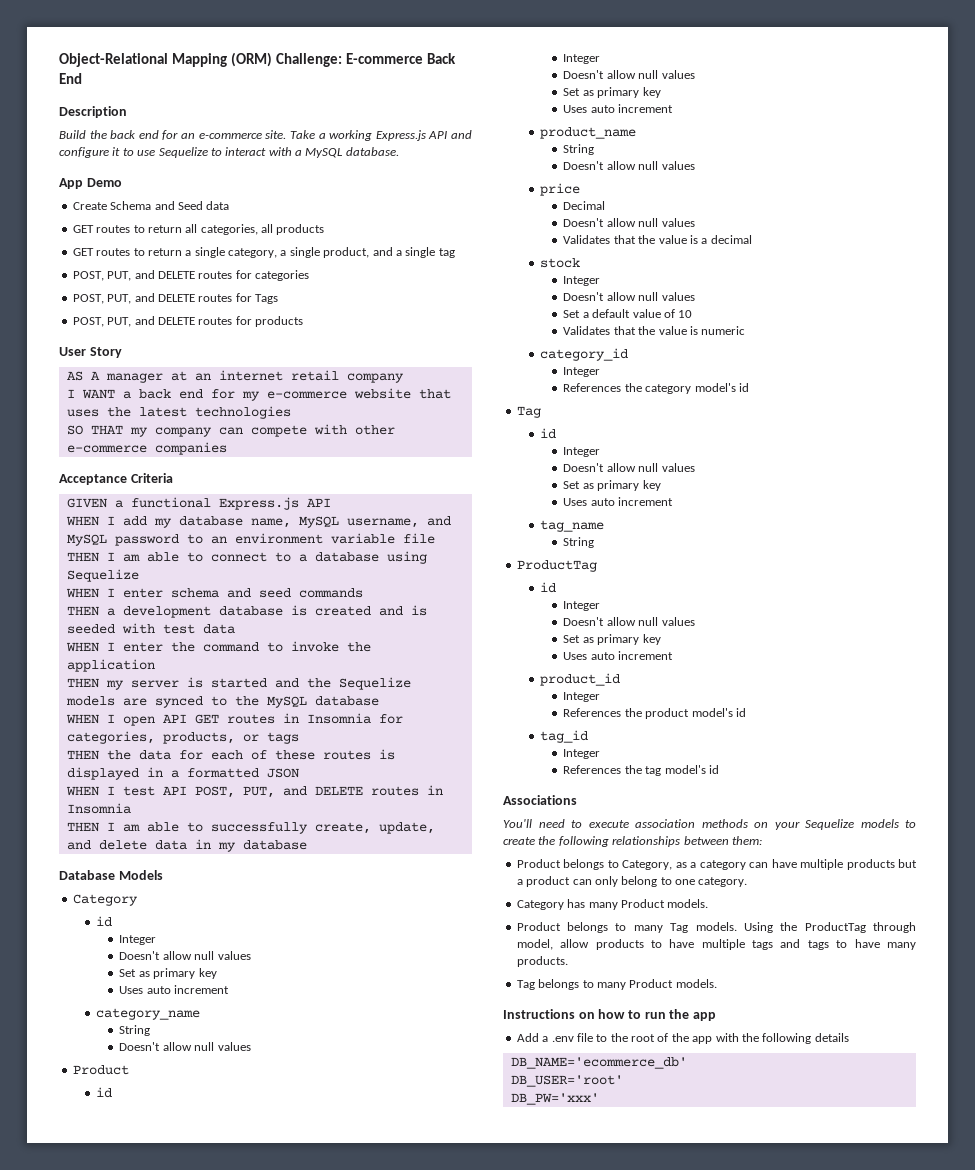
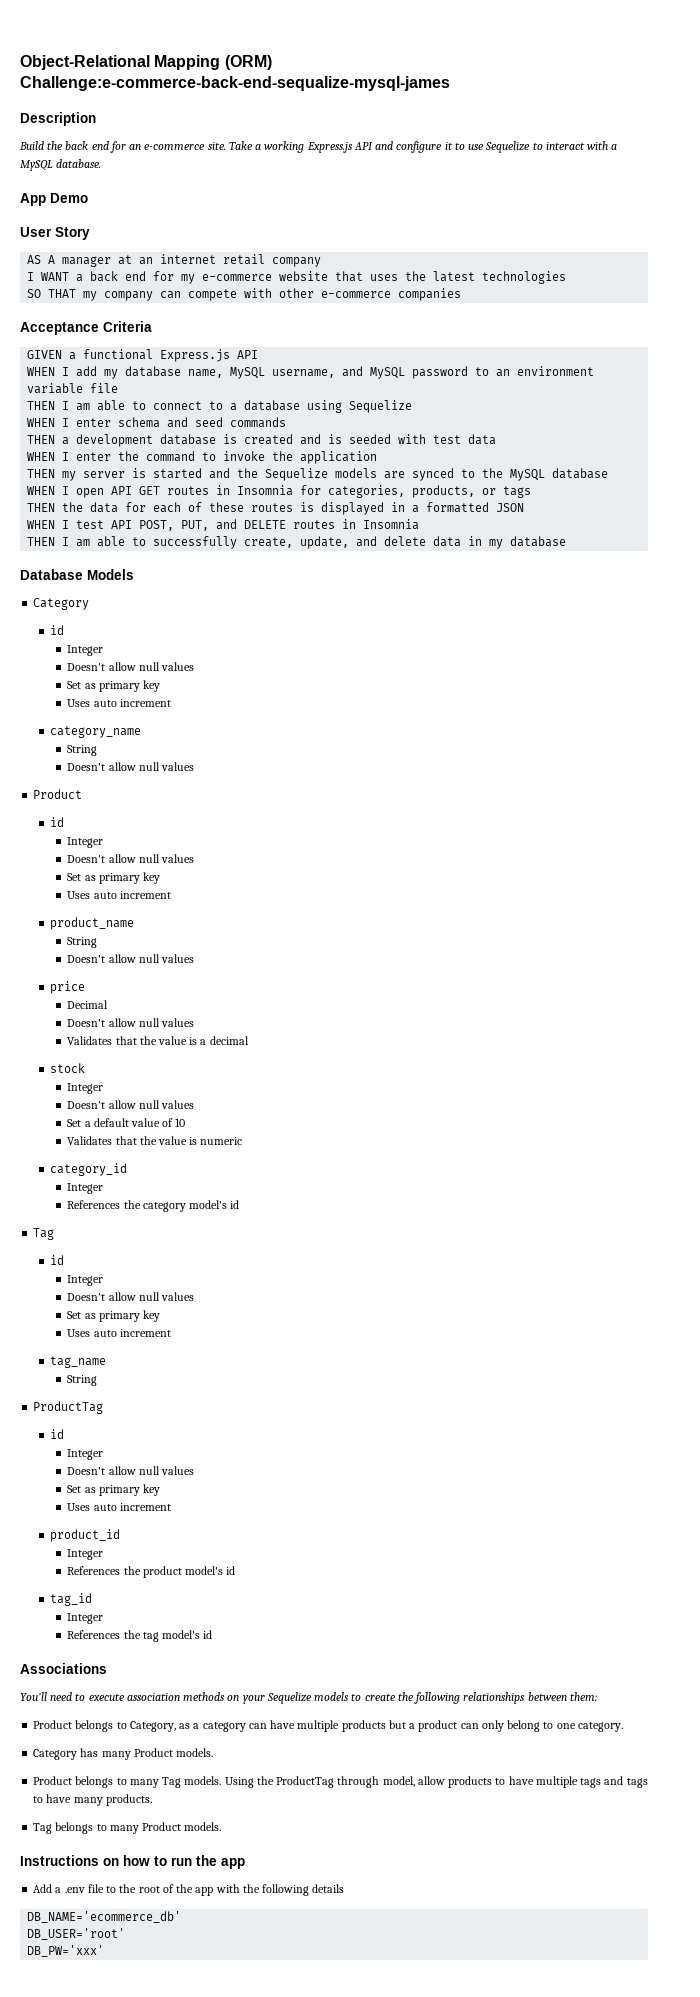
[275,53,456,67] [59,73,82,84] Challenge: E-commerce Back End -> [20,76,450,91] Challenge:e-commerce-back-end-sequalize-mysql-james
[72,201,230,210] [72,224,325,235] [72,247,455,258] [72,270,309,281] [72,293,278,304] [72,316,303,327] // Create Schema and Seed data // GET routes to return all categories, all products // GET routes to return a single category, a single product, and a single tag // POST, PUT, and DELETE routes for categories // POST, PUT, and DELETE routes for Tags // POST, PUT, and DELETE routes for products -> (88, 198) none

